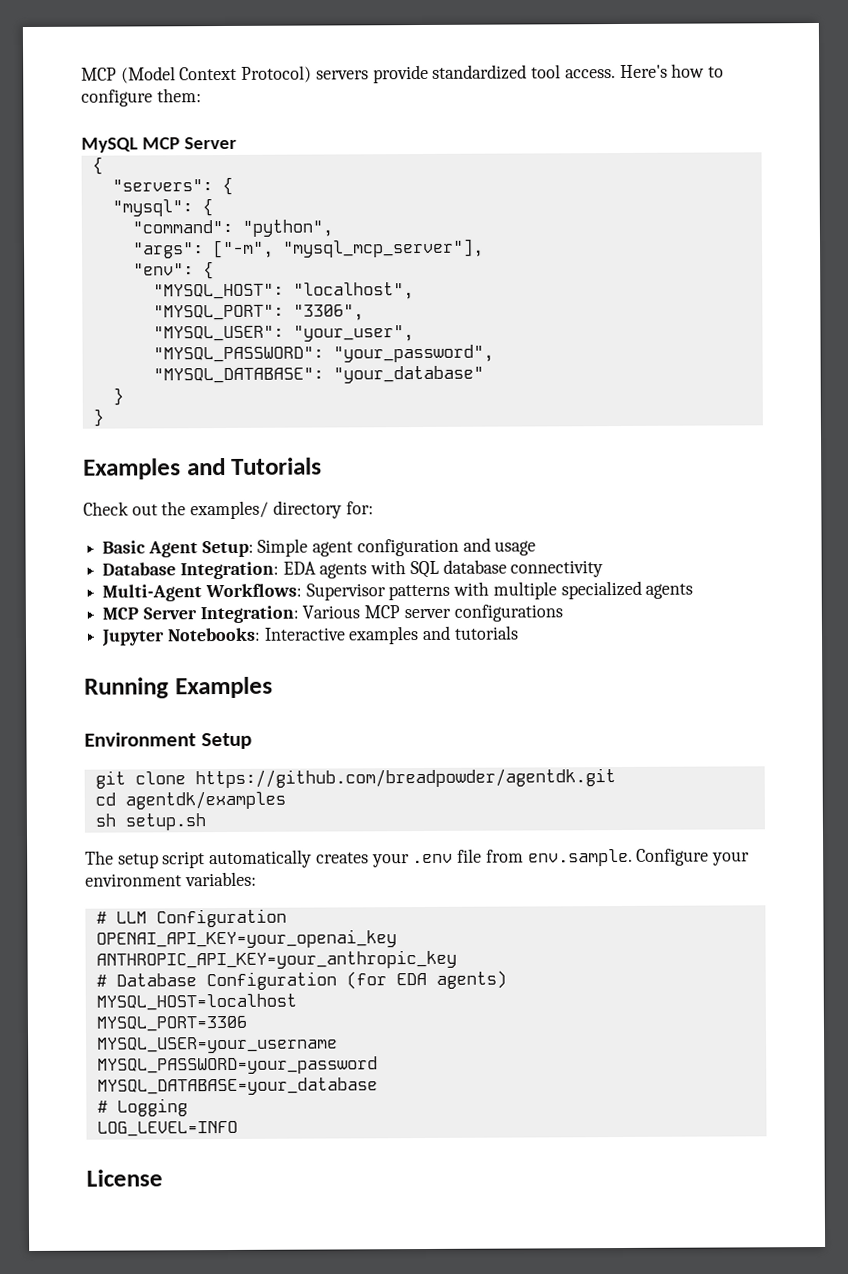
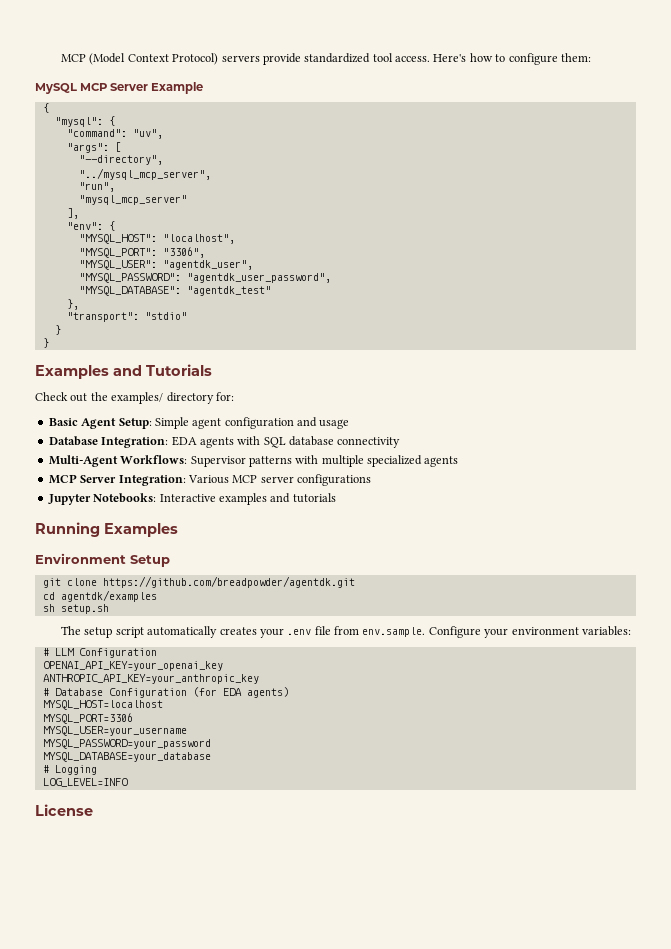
[91,156,103,175] [111,176,233,196] // { // "servers": { -> [151,82,204,94] [42,103,49,113] Example // {
[241,219,333,237] "python", -> [132,129,163,139] "uv",
[211,238,484,259] ["-m", "mysql_mcp_server"], -> [114,142,121,152] [78,155,163,165] [78,168,211,180] [78,182,115,192] [78,195,187,205] [66,208,79,219] [ // "--directory", // "../mysql_mcp_server", // "run", // "mysql_mcp_server" // ],
[292,325,414,342] "your_user", -> [162,260,253,270] "agentdk_user",
[332,344,494,363] "your_password", -> [186,273,331,283] "agentdk_user_password",
[332,365,484,384] "your_database" -> [186,286,271,296] [66,299,79,310] [66,312,187,322] "agentdk_test" // }, // "transport": "stdio"

